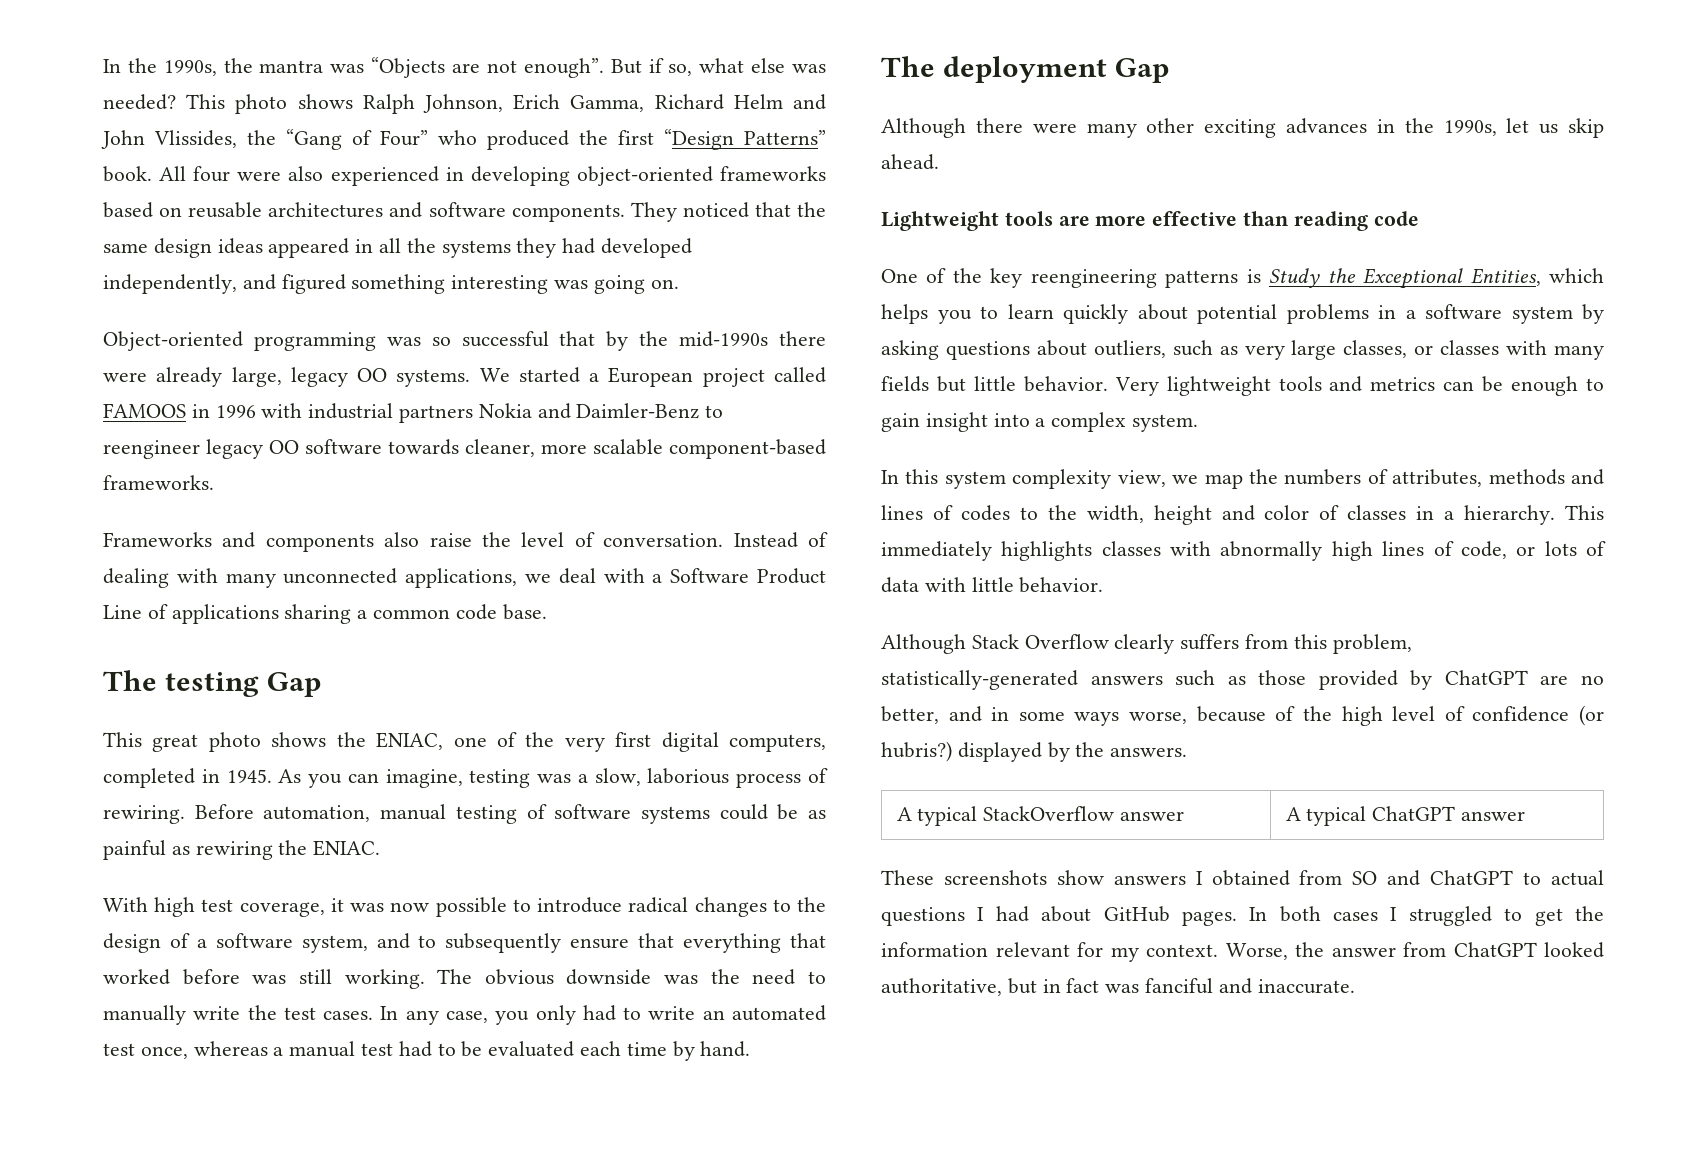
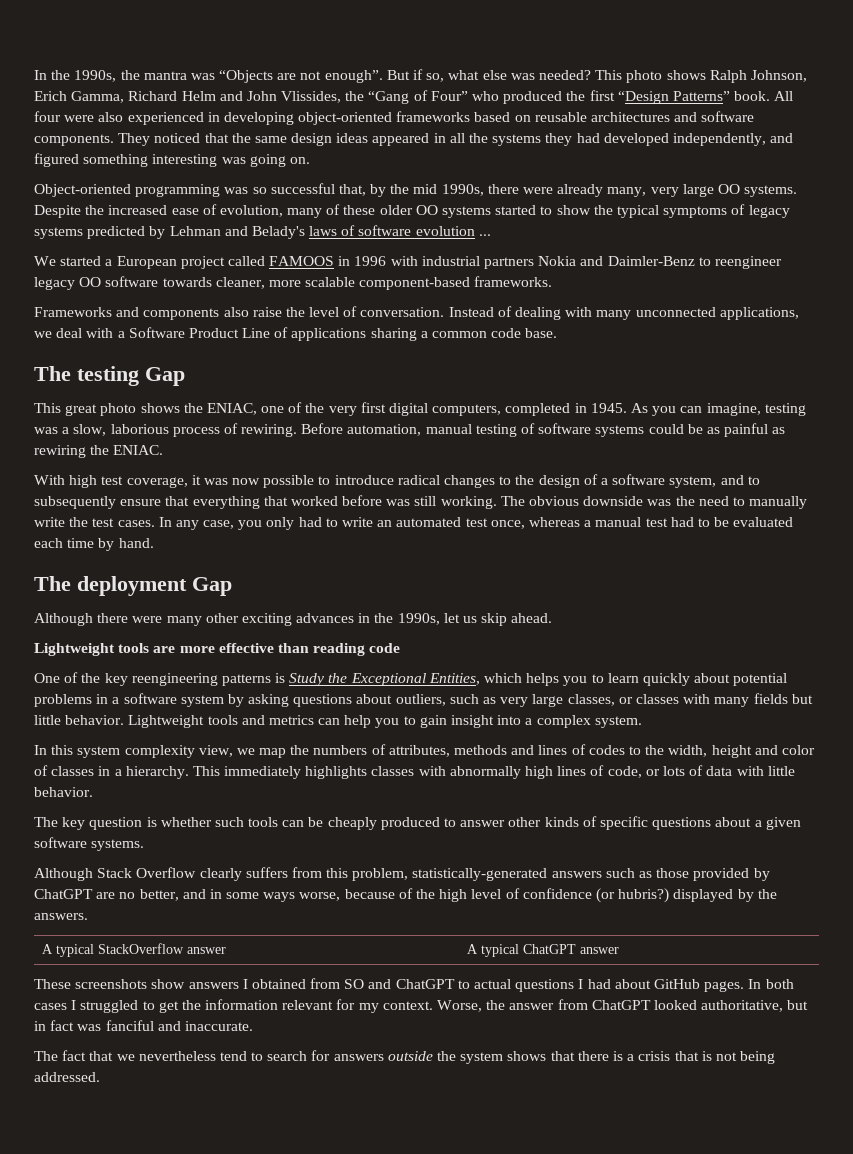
[559,331,769,351] that by the mid-1990s -> [338,184,484,197] that, by the mid 1990s,
[231,367,471,387] large, legacy OO systems. -> [607,184,798,197] [34,204,790,218] [34,225,491,239] many, very large OO systems. Despite the increased ease of evolution, many of these older OO systems started to show the typical symptoms of legacy systems predicted by Lehman and Belady's laws of software evolution ... //
[1114,376,1271,396] Very lightweight -> [128,715,205,728] Lightweight
[1482,376,1579,396] be enough -> [344,715,400,728] help you
(1104, 585) none -> [34,816,801,830] [34,837,145,851] // The key question is whether such tools can be cheaply produced to answer other kinds of specific questions about a given software systems.
(1355, 986) none -> [34,1050,776,1064] [34,1072,100,1082] // The fact that we nevertheless tend to search for answers outside the system shows that there is a crisis that is not being addressed.

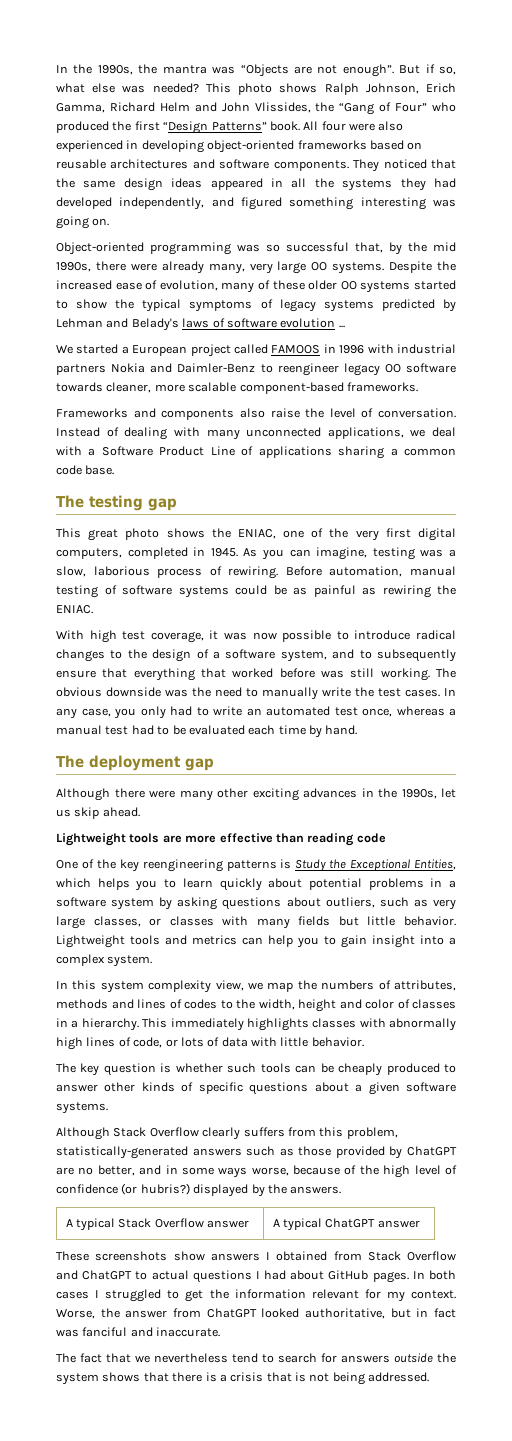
[145,367,185,386] Gap -> [148,498,177,511] gap
[192,577,232,596] Gap -> [185,758,214,771] gap
[98,943,185,954] StackOverflow -> [118,1218,204,1228] Stack Overflow
[344,979,365,989] SO -> [367,1251,456,1261] Stack Overflow

